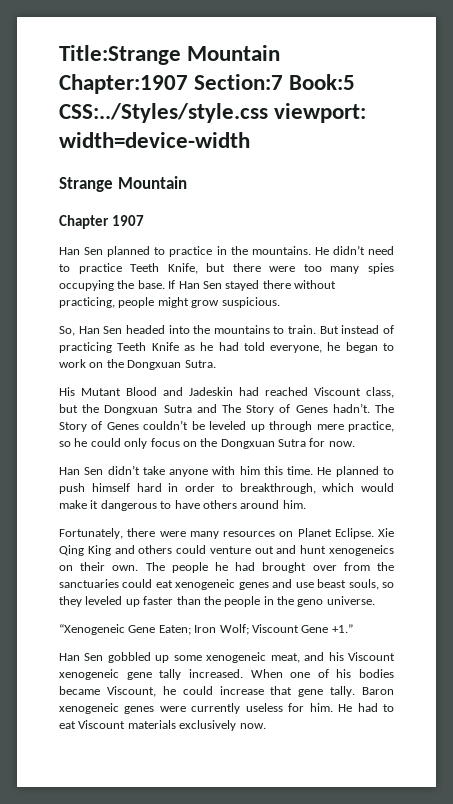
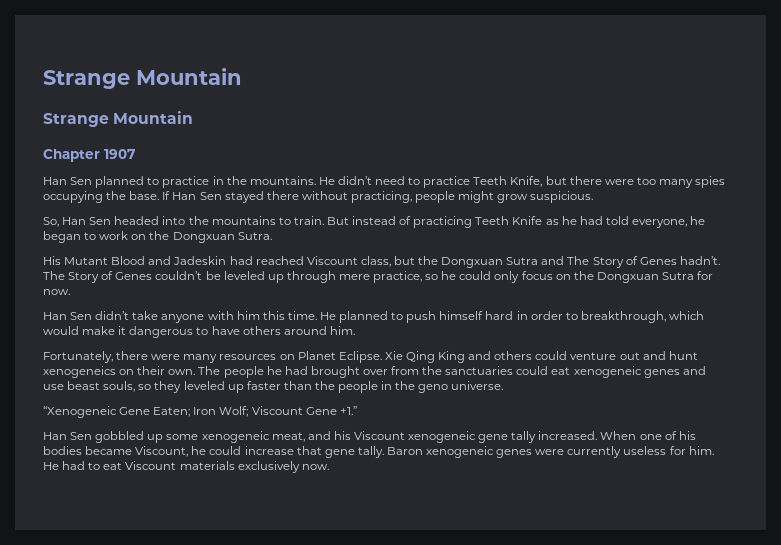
[59,45,281,65] [59,74,356,94] [59,103,367,123] [59,132,250,148] Title:Strange Mountain Chapter:1907 Section:7 Book:5 CSS:../Styles/style.css viewport: width=device-width -> [43,68,242,89] Strange Mountain

